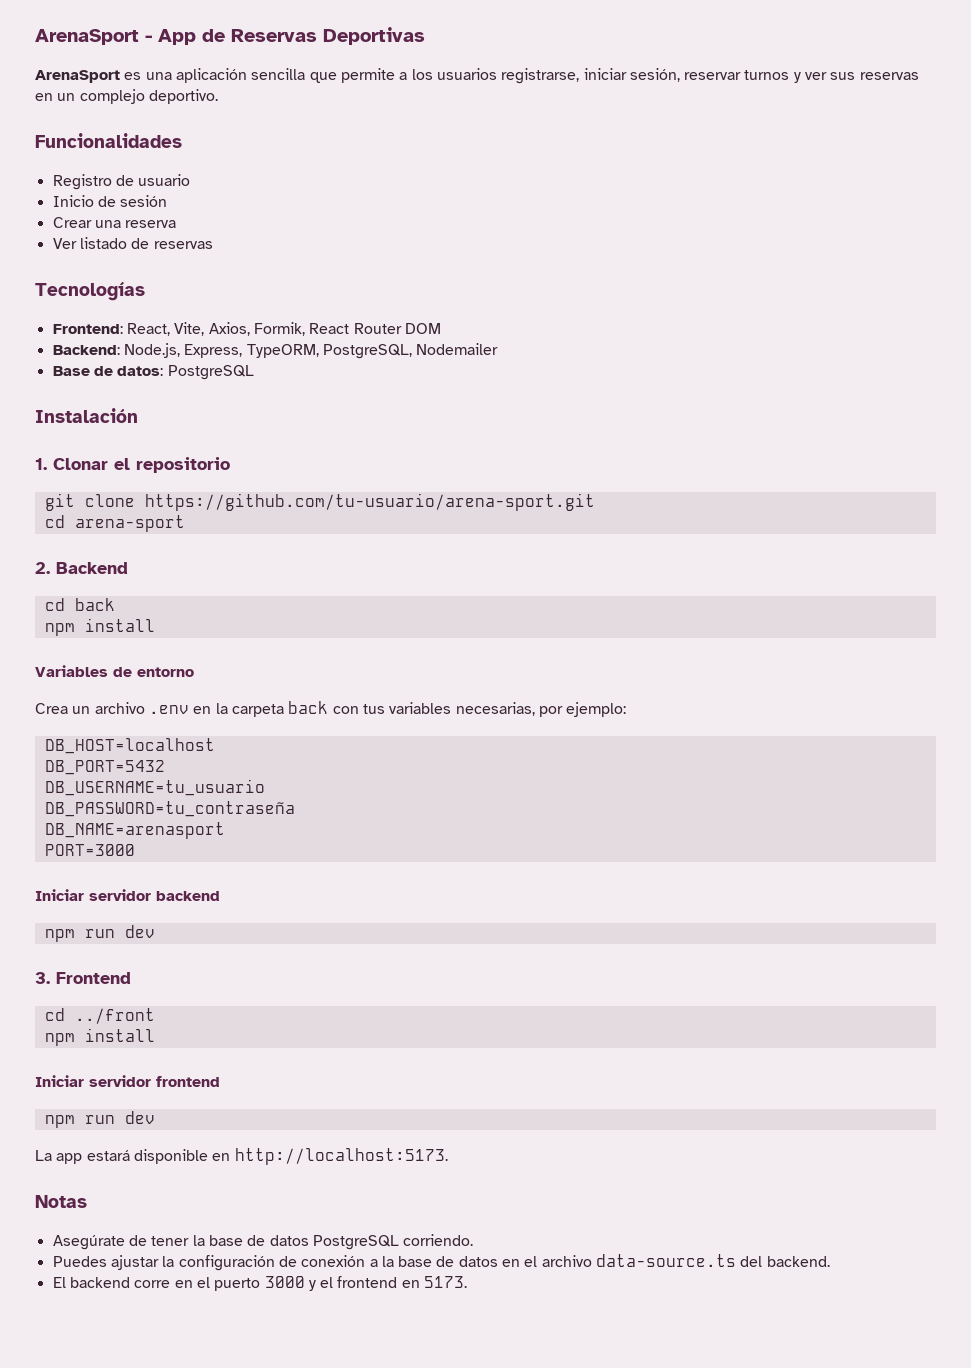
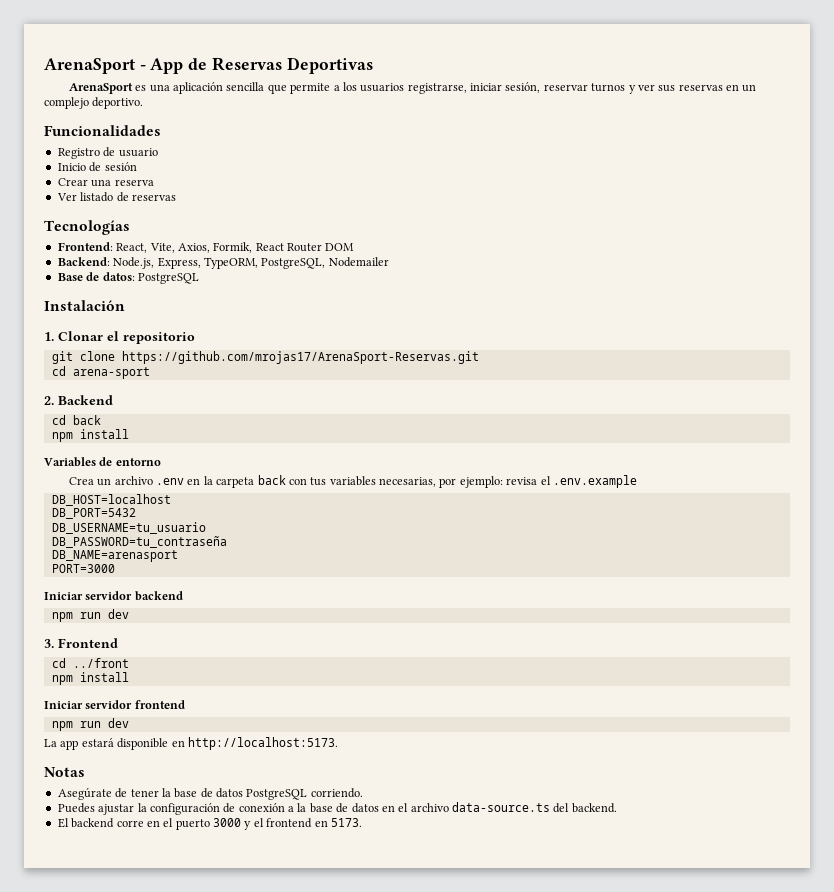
[144,493,595,511] https://github.com/tu-usuario/arena-sport.git -> [121,351,479,364] https://github.com/mrojas17/ArenaSport-Reservas.git
(627, 709) none -> [506,475,637,488] revisa el .env.example

